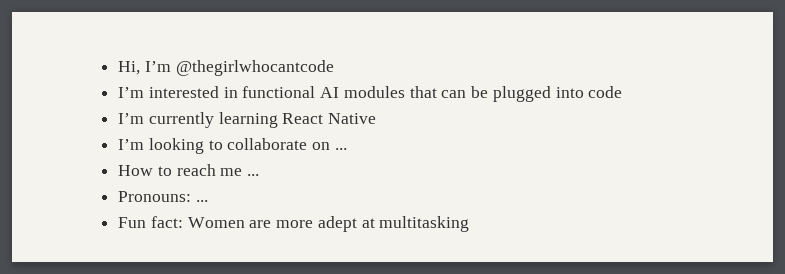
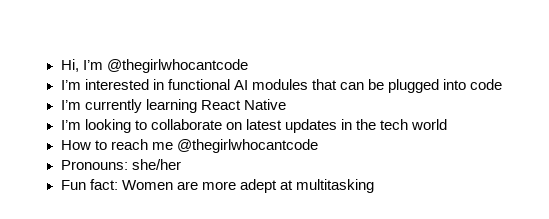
[334,148,347,150] ... -> [245,119,448,133] latest updates in the tech world
[247,174,260,176] ... -> [176,139,318,153] @thegirlwhocantcode
[195,200,208,202] ... -> [131,159,181,170] she/her

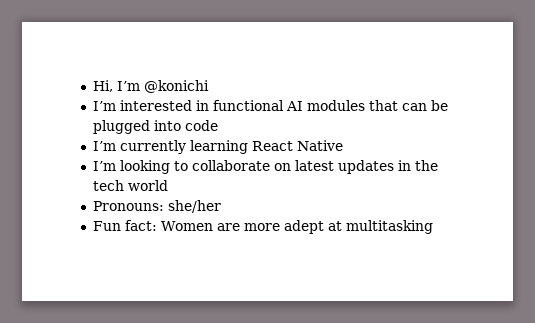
[106,59,248,73] @thegirlwhocantcode -> [143,80,209,93] @konichi
[60,139,318,153] // How to reach me @thegirlwhocantcode -> (168, 185) none

